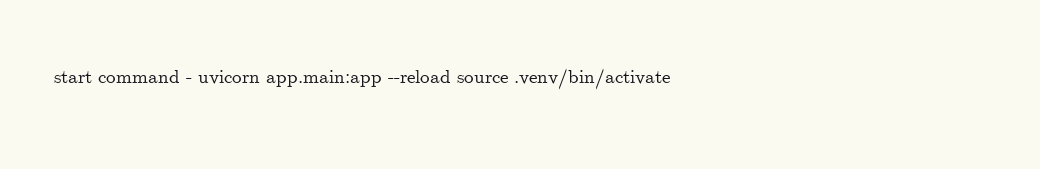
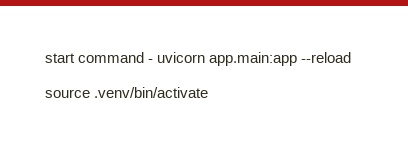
(451, 76) none -> (352, 57) //

